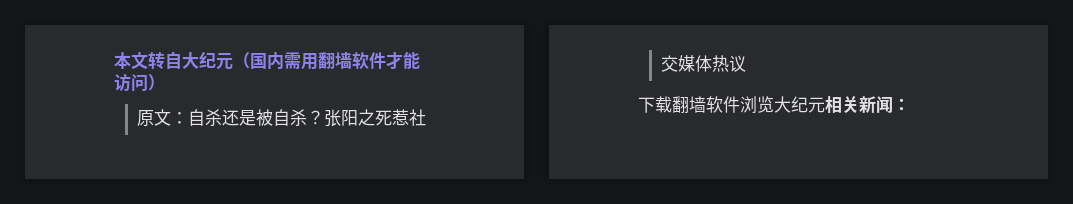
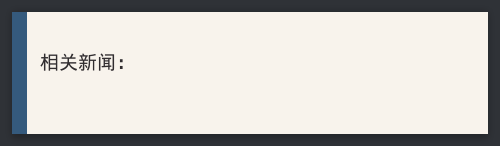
[114,51,420,70] [114,73,165,92] [136,109,426,127] [660,55,746,72] [638,96,825,113] 本文转自大纪元（国内需用翻墙软件才能访问） // 原文：自杀还是被自杀？张阳之死惹社交媒体热议 // 下载翻墙软件浏览大纪元 -> (40, 62) none

